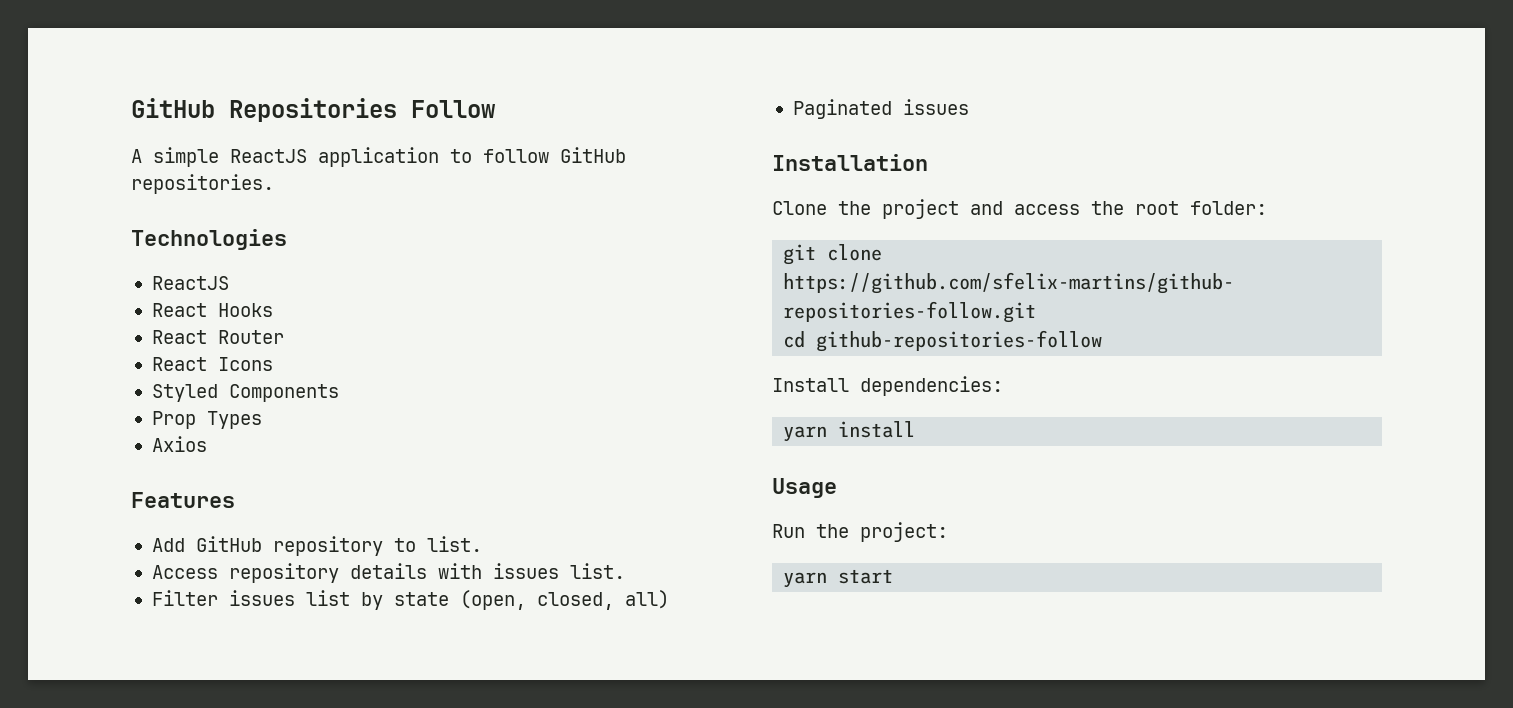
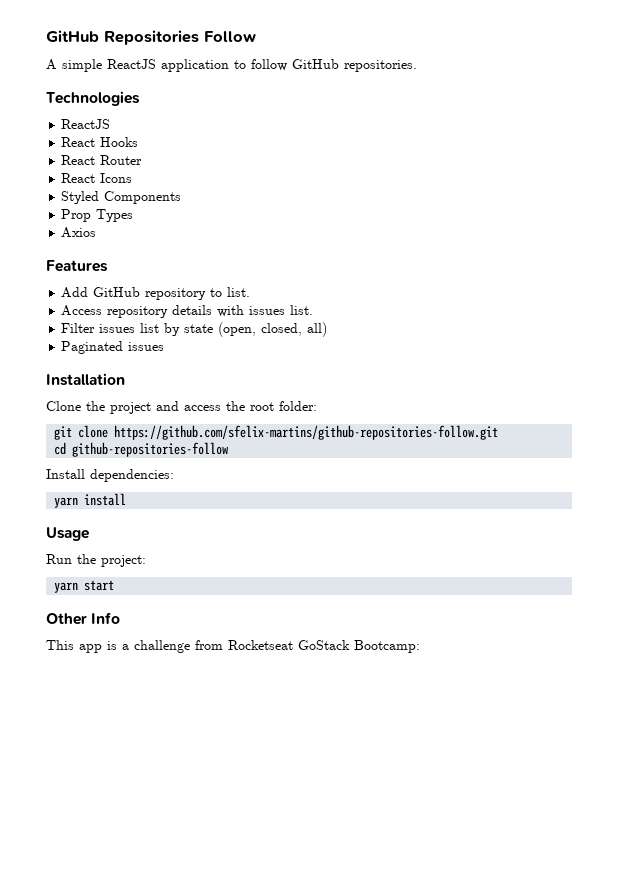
(894, 576) none -> [46,612,121,625] [46,640,420,653] // Other Info // This app is a challenge from Rocketseat GoStack Bootcamp:

